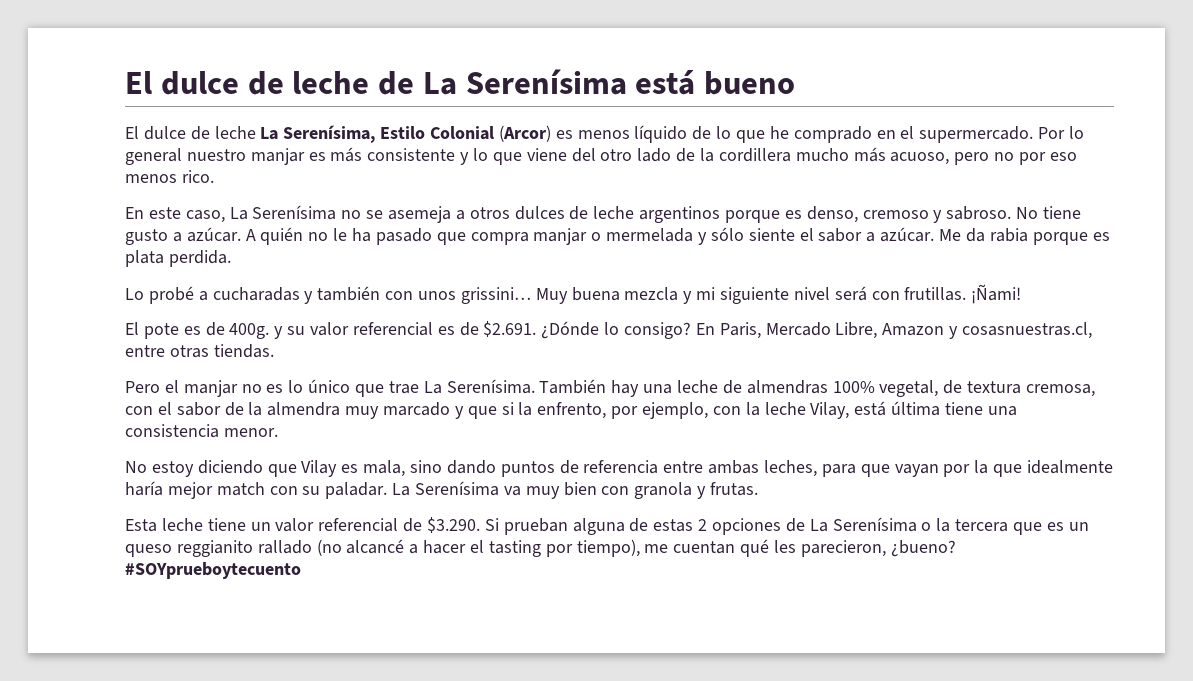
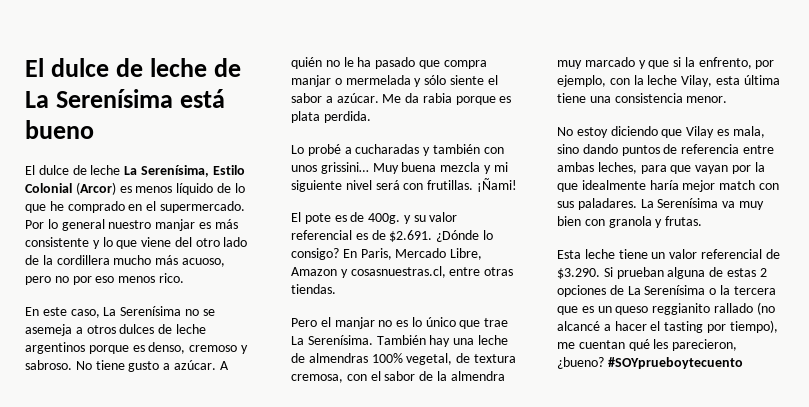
[854,401,887,416] está -> [715,76,740,85] esta
[302,482,388,499] su paladar. -> [557,198,637,210] sus paladares.

